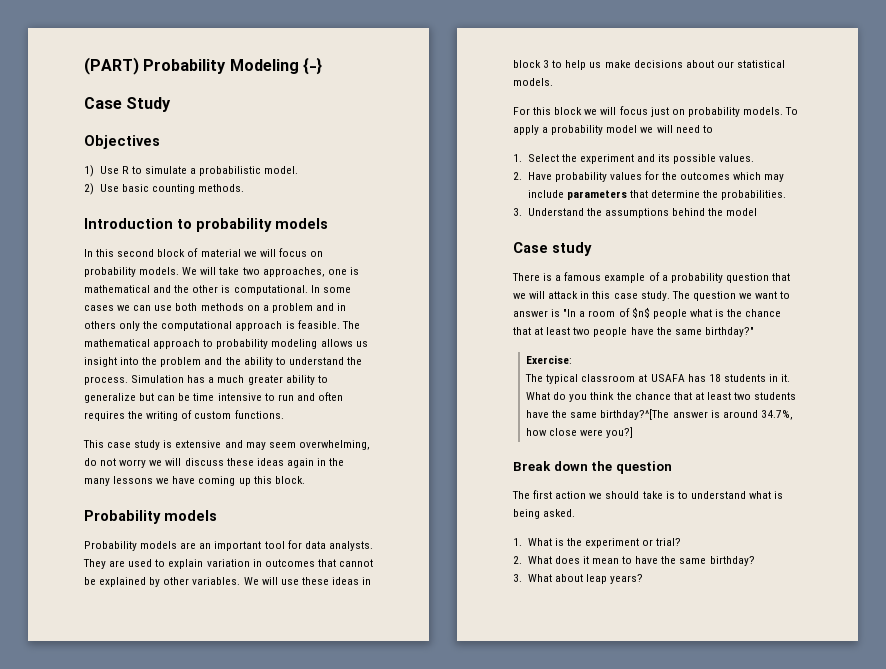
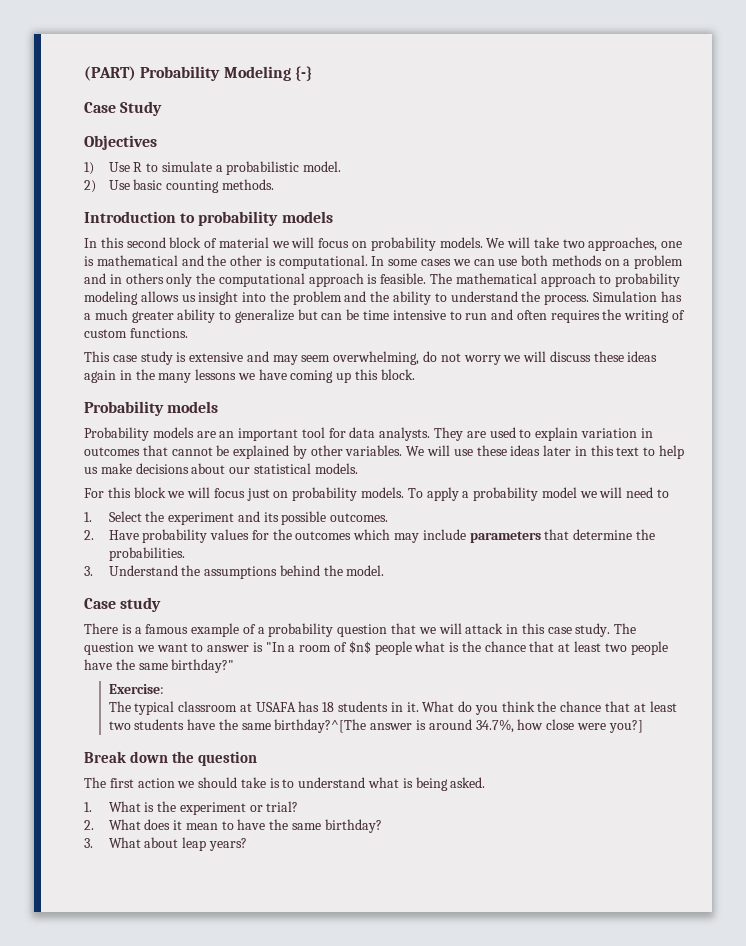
[362,577,372,585] [513,60,550,68] in block 3 -> [543,445,640,456] later in this text
[719,154,755,162] values. -> [330,513,389,522] outcomes.
[726,208,758,216] model -> [346,565,385,576] model.

